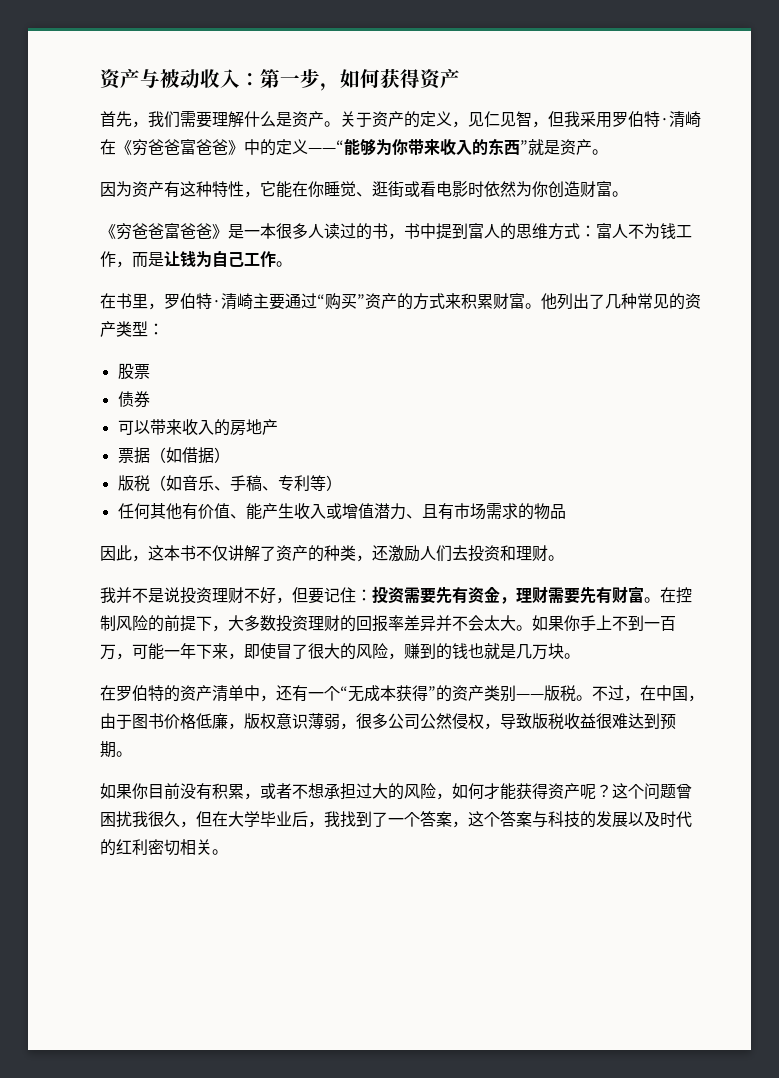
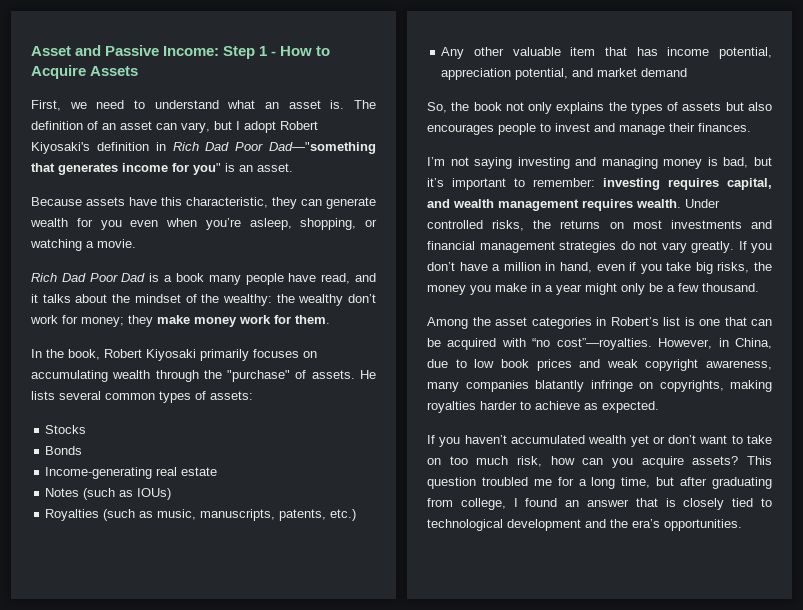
[100,69,460,91] [100,111,701,128] [100,138,608,156] [100,181,628,198] [100,223,692,240] [100,250,292,268] [100,293,701,310] [100,321,164,337] [117,363,150,380] [117,391,150,408] [117,419,278,436] [117,447,230,464] [117,475,342,492] [117,503,566,520] [100,545,564,562] [100,586,692,604] [100,615,676,632] [100,643,580,660] [100,685,704,702] [100,713,676,730] [100,741,132,758] [100,783,692,800] [100,811,692,828] [100,839,228,856] 资产与被动收入：第一步，如何获得资产 // 首先，我们需要理解什么是资产。关于资产的定义，见仁见智，但我采用罗伯特·清崎在《穷爸爸富爸爸》中的定义——“能够为你带来收入的东西”就是资产。 // 因为资产有这种特性，它能在你睡觉、逛街或看电影时依然为你创造财富。 // 《穷爸爸富爸爸》是一本很多人读过的书，书中提到富人的思维方式：富人不为钱工作，而是让钱为自己工作。 // 在书里，罗伯特·清崎主要通过“购买”资产的方式来积累财富。他列出了几种常见的资产类型： // 股票 // 债券 // 可以带来收入的房地产 // 票据（如借据） // 版税（如音乐、手稿、专利等） // 任何其他有价值、能产生收入或增值潜力、且有市场需求的物品 // 因此，这本书不仅讲解了资产的种类，还激励人们去投资和理财。 // 我并不是说投资理财不好，但要记住：投资需要先有资金，理财需要先有财富。在控制风险的前提下，大多数投资理财的回报率差异并不会太大。如果你手上不到一百万，可能一年下来，即使冒了很大的风险，赚到的钱也就是几万块。 // 在罗伯特的资产清单中，还有一个“无成本获得”的资产类别——版税。不过，在中国，由于图书价格低廉，版权意识薄弱，很多公司公然侵权，导致版税收益很难达到预期。 // 如果你目前没有积累，或者不想承担过大的风险，如何才能获得资产呢？这个问题曾困扰我很久，但在大学毕业后，我找到了一个答案，这个答案与科技的发展以及时代的红利密切相关。 -> [31,45,331,59] [31,65,139,79] [31,100,377,111] [31,121,318,133] [31,142,376,154] [31,163,293,175] [31,197,376,209] [30,218,377,230] [30,239,136,251] [31,273,376,285] [31,294,376,306] [30,315,330,327] [31,349,317,361] [31,370,376,382] [31,391,253,403] [45,425,87,434] [45,446,83,455] [45,467,218,479] [45,488,172,500] [45,509,357,521] [441,47,772,59] [441,68,688,80] [427,102,772,114] [427,123,751,135] [427,157,772,169] [427,178,772,190] [427,199,720,211] [427,220,772,231] [427,241,772,253] [427,262,772,274] [427,283,759,295] [427,317,772,329] [427,338,772,350] [427,359,772,371] [427,380,772,392] [427,401,659,413] [427,435,772,447] [427,456,772,468] [427,477,772,489] [427,498,772,510] [427,519,742,531] Asset and Passive Income: Step 1 - How to Acquire Assets // First, we need to understand what an asset is. The definition of an asset can vary, but I adopt Robert Kiyosaki's definition in Rich Dad Poor Dad—"something that generates income for you" is an asset. // Because assets have this characteristic, they can generate wealth for you even when you’re asleep, shopping, or watching a movie. // Rich Dad Poor Dad is a book many people have read, and it talks about the mindset of the wealthy: the wealthy don’t work for money; they make money work for them. // In the book, Robert Kiyosaki primarily focuses on accumulating wealth through the "purchase" of assets. He lists several common types of assets: // Stocks // Bonds // Income-generating real estate // Notes (such as IOUs) // Royalties (such as music, manuscripts, patents, etc.) // Any other valuable item that has income potential, appreciation potential, and market demand // So, the book not only explains the types of assets but also encourages people to invest and manage their finances. // I’m not saying investing and managing money is bad, but it’s important to remember: investing requires capital, and wealth management requires wealth. Under controlled risks, the returns on most investments and financial management strategies do not vary greatly. If you don’t have a million in hand, even if you take big risks, the money you make in a year might only be a few thousand. // Among the asset categories in Robert’s list is one that can be acquired with “no cost”—royalties. However, in China, due to low book prices and weak copyright awareness, many companies blatantly infringe on copyrights, making royalties harder to achieve as expected. // If you haven’t accumulated wealth yet or don’t want to take on too much risk, how can you acquire assets? This question troubled me for a long time, but after graduating from college, I found an answer that is closely tied to technological development and the era’s opportunities.

